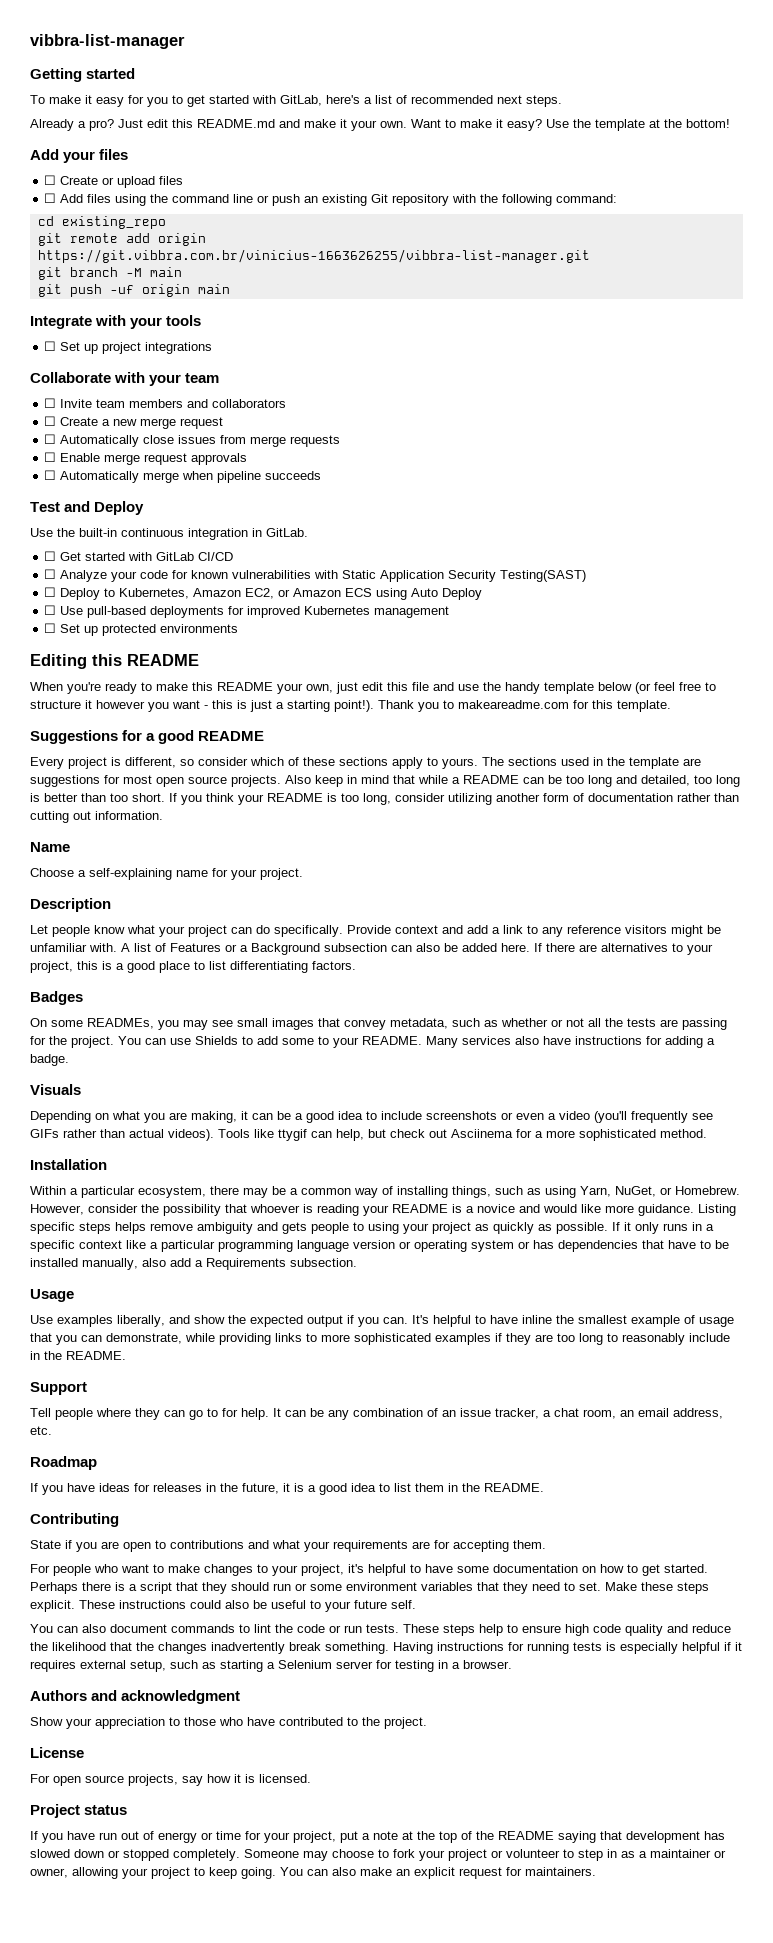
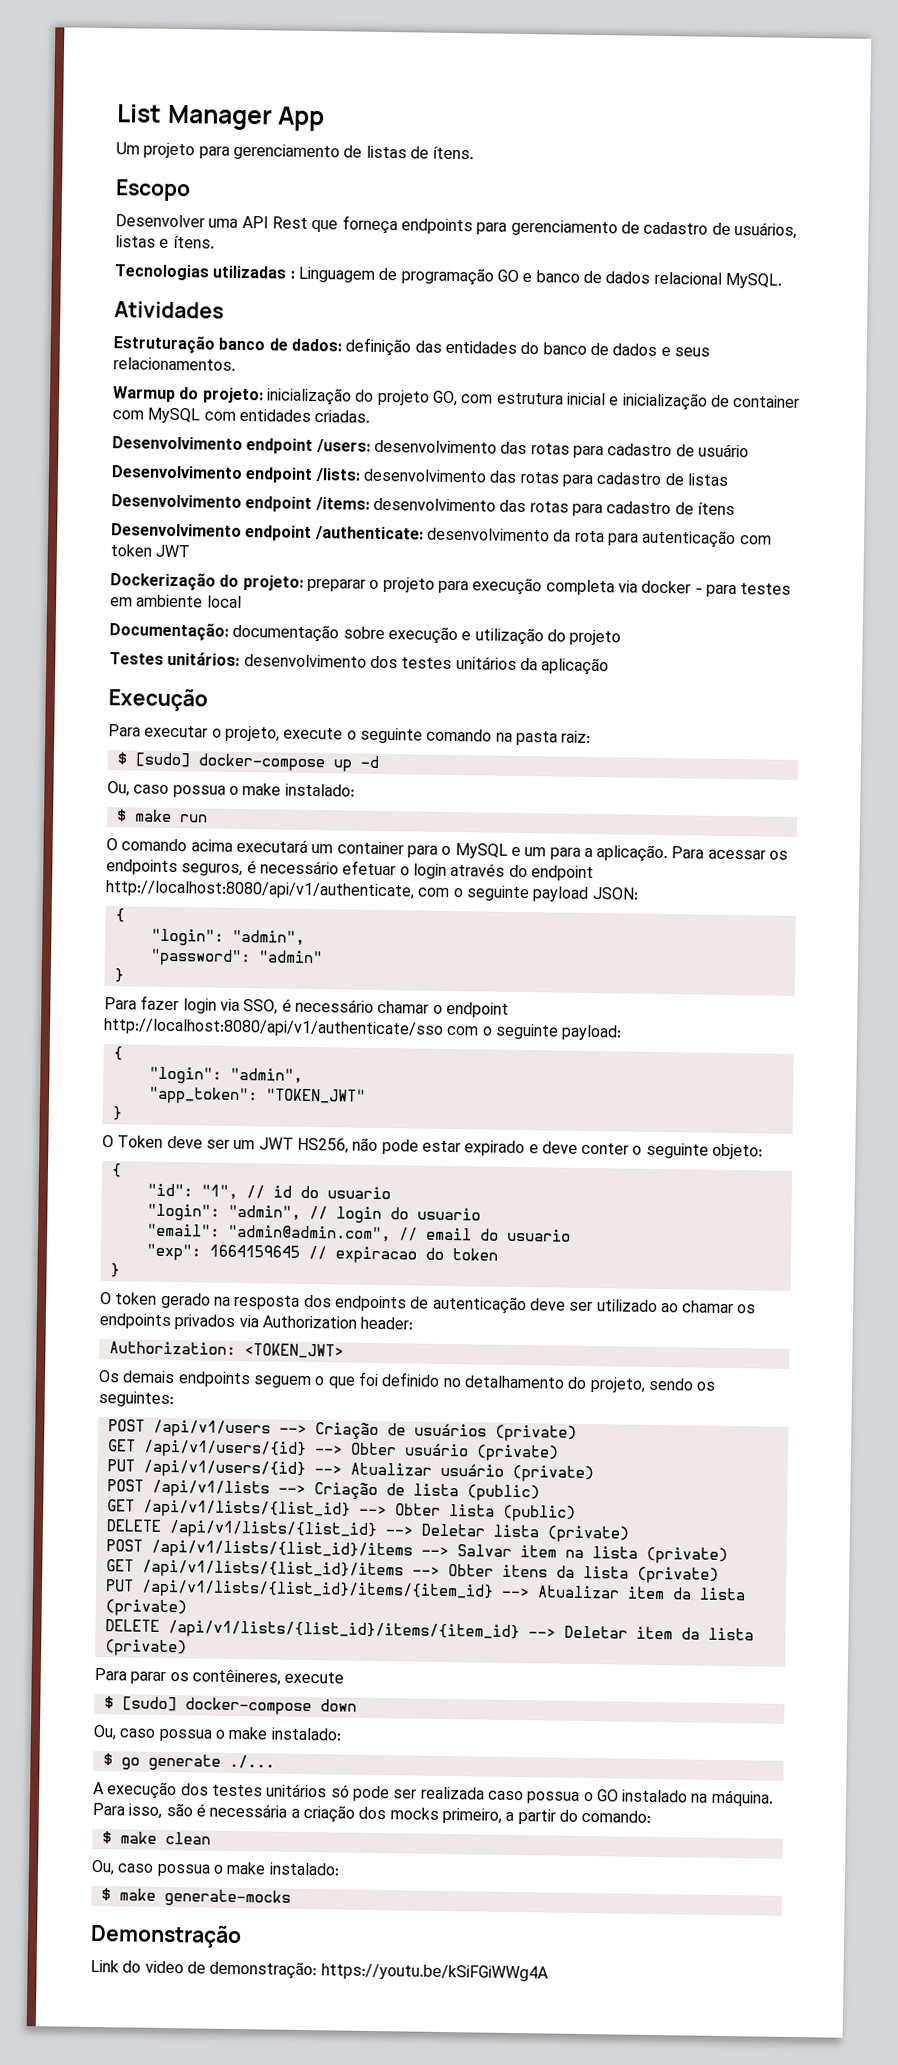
[30,34,185,49] [30,68,136,82] [30,95,562,107] [30,119,730,131] [30,149,129,163] [44,175,184,188] [44,193,618,206] [37,216,166,229] [37,233,206,246] [37,249,590,263] [37,267,182,280] [37,284,230,297] [30,315,202,329] [44,341,213,354] [30,372,220,386] [44,398,287,408] [44,416,224,429] [44,434,341,447] [44,452,248,465] [44,470,322,483] [30,501,145,515] [30,528,308,540] [44,551,234,561] [44,569,587,582] [44,587,483,600] [44,605,450,618] [44,623,239,636] [30,654,199,669] [30,682,716,694] [30,700,671,712] [30,730,265,744] [30,757,701,769] [30,775,740,787] [30,793,739,805] [30,811,163,823] [30,842,70,852] [30,868,303,880] [30,898,111,912] [30,925,721,937] [30,943,713,955] [30,961,356,973] [30,991,83,1005] [30,1018,727,1030] [30,1036,715,1048] [30,1054,69,1066] [30,1084,81,1095] [30,1111,713,1123] [30,1129,707,1141] [30,1159,107,1170] [30,1186,740,1198] [30,1204,736,1216] [30,1222,714,1234] [30,1240,729,1252] [30,1258,357,1270] [30,1289,74,1302] [30,1315,734,1327] [30,1333,730,1345] [30,1351,126,1360] [30,1382,87,1395] [30,1408,723,1420] [30,1426,52,1435] [30,1456,97,1470] [30,1483,544,1495] [30,1513,119,1527] [30,1540,546,1552] [30,1564,708,1576] [30,1582,709,1594] [30,1600,416,1612] [30,1624,731,1636] [30,1642,742,1654] [30,1660,512,1672] [30,1690,241,1704] [30,1717,427,1729] [30,1747,84,1758] [30,1774,311,1786] [30,1804,128,1818] [30,1831,725,1843] [30,1849,726,1861] [30,1867,596,1879] vibbra-list-manager // Getting started // To make it easy for you to get started with GitLab, here's a list of recommended next steps. // Already a pro? Just edit this README.md and make it your own. Want to make it easy? Use the template at the bottom! // Add your files // ☐ Create or upload files // ☐ Add files using the command line or push an existing Git repository with the following command: // cd existing_repo // git remote add origin https://git.vibbra.com.br/vinicius-1663626255/vibbra-list-manager.git // git branch -M main // git push -uf origin main // Integrate with your tools // ☐ Set up project integrations // Collaborate with your team // ☐ Invite team members and collaborators // ☐ Create a new merge request // ☐ Automatically close issues from merge requests // ☐ Enable merge request approvals // ☐ Automatically merge when pipeline succeeds // Test and Deploy // Use the built-in continuous integration in GitLab. // ☐ Get started with GitLab CI/CD // ☐ Analyze your code for known vulnerabilities with Static Application Security Testing(SAST) // ☐ Deploy to Kubernetes, Amazon EC2, or Amazon ECS using Auto Deploy // ☐ Use pull-based deployments for improved Kubernetes management // ☐ Set up protected environments // Editing this README // When you're ready to make this README your own, just edit this file and use the handy template below (or feel free to structure it however you want - this is just a starting point!). Thank you to makeareadme.com for this template. // Suggestions for a good README // Every project is different, so consider which of these sections apply to yours. The sections used in the template are suggestions for most open source projects. Also keep in mind that while a README can be too long and detailed, too long is better than too short. If you think your README is too long, consider utilizing another form of documentation rather than cutting out information. // Name // Choose a self-explaining name for your project. // Description // Let people know what your project can do specifically. Provide context and add a link to any reference visitors might be unfamiliar with. A list of Features or a Background subsection can also be added here. If there are alternatives to your project, this is a good place to list differentiating factors. // Badges // On some READMEs, you may see small images that convey metadata, such as whether or not all the tests are passing for the project. You can use Shields to add some to your README. Many services also have instructions for adding a badge. // Visuals // Depending on what you are making, it can be a good idea to include screenshots or even a video (you'll frequently see GIFs rather than actual videos). Tools like ttygif can help, but check out Asciinema for a more sophisticated method. // Installation // Within a particular ecosystem, there may be a common way of installing things, such as using Yarn, NuGet, or Homebrew. However, consider the possibility that whoever is reading your README is a novice and would like more guidance. Listing specific steps helps remove ambiguity and gets people to using your project as quickly as possible. If it only runs in a specific context like a particular programming language version or operating system or has dependencies that have to be installed manually, also add a Requirements subsection. // Usage // Use examples liberally, and show the expected output if you can. It's helpful to have inline the smallest example of usage that you can demonstrate, while providing links to more sophisticated examples if they are too long to reasonably include in the README. // Support // Tell people where they can go to for help. It can be any combination of an issue tracker, a chat room, an email address, etc. // Roadmap // If you have ideas for releases in the future, it is a good idea to list them in the README. // Contributing // State if you are open to contributions and what your requirements are for accepting them. // For people who want to make changes to your project, it's helpful to have some documentation on how to get started. Perhaps there is a script that they should run or some environment variables that they need to set. Make these steps explicit. These instructions could also be useful to your future self. // You can also document commands to lint the code or run tests. These steps help to ensure high code quality and reduce the likelihood that the changes inadvertently break something. Having instructions for running tests is especially helpful if it requires external setup, such as starting a Selenium server for testing in a browser. // Authors and acknowledgment // Show your appreciation to those who have contributed to the project. // License // For open source projects, say how it is licensed. // Project status // If you have run out of energy or time for your project, put a note at the top of the README saying that development has slowed down or stopped completely. Someone may choose to fork your project or volunteer to step in as a maintainer or owner, allowing your project to keep going. You can also make an explicit request for maintainers. -> [116,104,326,132] [116,142,475,161] [115,179,191,202] [115,214,797,239] [115,235,215,249] [114,264,782,289] [114,301,224,319] [113,335,710,357] [113,357,236,371] [113,386,801,411] [112,407,371,424] [112,436,749,459] [111,465,729,488] [111,494,735,517] [111,523,772,549] [110,544,191,558] [110,572,792,598] [110,594,242,608] [109,622,622,646] [109,651,610,676] [108,688,208,712] [108,724,592,746] [116,752,379,772] [107,781,355,798] [115,809,208,823] [106,838,789,863] [106,859,594,882] [105,880,639,902] [114,908,125,923] [150,928,305,946] [149,948,323,967] [113,968,124,983] [104,995,509,1018] [103,1018,623,1041] [112,1046,123,1061] [148,1066,303,1084] [147,1086,366,1105] [111,1106,122,1121] [102,1135,764,1160] [110,1163,122,1178] [146,1183,391,1200] [146,1203,481,1224] [146,1223,571,1243] [145,1243,498,1264] [109,1263,120,1278] [100,1292,757,1315] [99,1313,414,1330] [108,1341,344,1359] [98,1370,717,1393] [98,1391,174,1408] [107,1419,577,1442] [106,1439,559,1462] [106,1459,594,1483] [106,1479,540,1502] [106,1499,576,1522] [105,1519,629,1543] [105,1539,728,1565] [105,1559,719,1584] [104,1579,746,1601] [104,1599,187,1617] [104,1619,754,1642] [104,1639,187,1657] [94,1667,345,1686] [103,1696,357,1716] [93,1724,342,1742] [102,1753,275,1771] [93,1781,774,1807] [92,1802,652,1825] [101,1831,211,1845] [91,1859,340,1877] [100,1888,291,1907] [90,1923,242,1949] [90,1959,549,1982] List Manager App // Um projeto para gerenciamento de listas de ítens. // Escopo // Desenvolver uma API Rest que forneça endpoints para gerenciamento de cadastro de usuários, listas e ítens. // Tecnologias utilizadas : Linguagem de programação GO e banco de dados relacional MySQL. // Atividades // Estruturação banco de dados: definição das entidades do banco de dados e seus relacionamentos. // Warmup do projeto: inicialização do projeto GO, com estrutura inicial e inicialização de container com MySQL com entidades criadas. // Desenvolvimento endpoint /users: desenvolvimento das rotas para cadastro de usuário // Desenvolvimento endpoint /lists: desenvolvimento das rotas para cadastro de listas // Desenvolvimento endpoint /items: desenvolvimento das rotas para cadastro de ítens // Desenvolvimento endpoint /authenticate: desenvolvimento da rota para autenticação com token JWT // Dockerização do projeto: preparar o projeto para execução completa via docker - para testes em ambiente local // Documentação: documentação sobre execução e utilização do projeto // Testes unitários: desenvolvimento dos testes unitários da aplicação // Execução // Para executar o projeto, execute o seguinte comando na pasta raiz: // $ [sudo] docker-compose up -d // Ou, caso possua o make instalado: // $ make run // O comando acima executará um container para o MySQL e um para a aplicação. Para acessar os endpoints seguros, é necessário efetuar o login através do endpoint http://localhost:8080/api/v1/authenticate, com o seguinte payload JSON: // { // "login": "admin", // "password": "admin" // } // Para fazer login via SSO, é necessário chamar o endpoint http://localhost:8080/api/v1/authenticate/sso com o seguinte payload: // { // "login": "admin", // "app_token": "TOKEN_JWT" // } // O Token deve ser um JWT HS256, não pode estar expirado e deve conter o seguinte objeto: // { // "id": "1", // id do usuario // "login": "admin", // login do usuario // "email": "admin@admin.com", // email do usuario // "exp": 1664159645 // expiracao do token // } // O token gerado na resposta dos endpoints de autenticação deve ser utilizado ao chamar os endpoints privados via Authorization header: // Authorization: <TOKEN_JWT> // Os demais endpoints seguem o que foi definido no detalhamento do projeto, sendo os seguintes: // POST /api/v1/users --> Criação de usuários (private) // GET /api/v1/users/{id} --> Obter usuário (private) // PUT /api/v1/users/{id} --> Atualizar usuário (private) // POST /api/v1/lists --> Criação de lista (public) // GET /api/v1/lists/{list_id} --> Obter lista (public) // DELETE /api/v1/lists/{list_id} --> Deletar lista (private) // POST /api/v1/lists/{list_id}/items --> Salvar item na lista (private) // GET /api/v1/lists/{list_id}/items --> Obter itens da lista (private) // PUT /api/v1/lists/{list_id}/items/{item_id} --> Atualizar item da lista (private) // DELETE /api/v1/lists/{list_id}/items/{item_id} --> Deletar item da lista (private) // Para parar os contêineres, execute // $ [sudo] docker-compose down // Ou, caso possua o make instalado: // $ go generate ./... // A execução dos testes unitários só pode ser realizada caso possua o GO instalado na máquina. Para isso, são é necessária a criação dos mocks primeiro, a partir do comando: // $ make clean // Ou, caso possua o make instalado: // $ make generate-mocks // Demonstração // Link do video de demonstração: https://youtu.be/kSiFGiWWg4A

